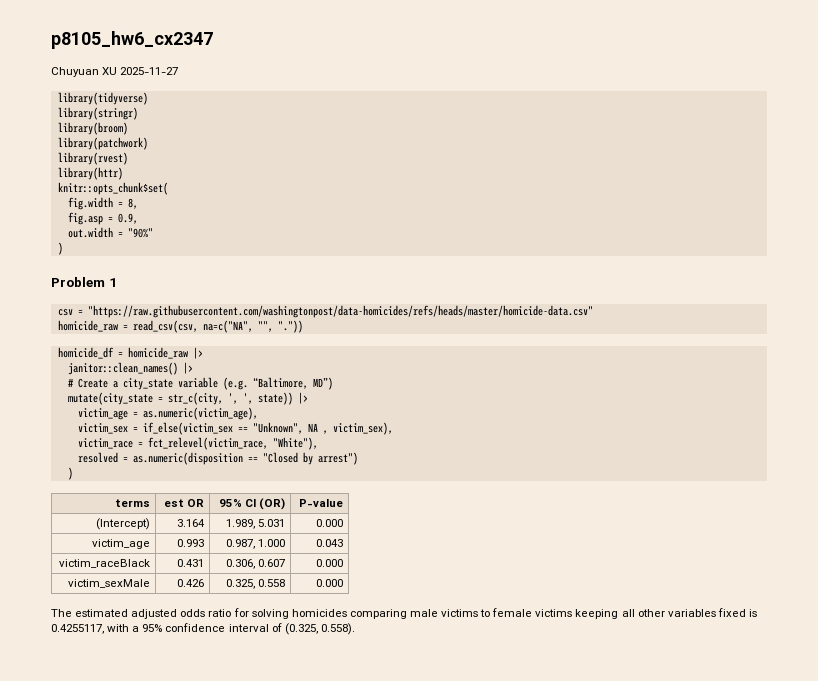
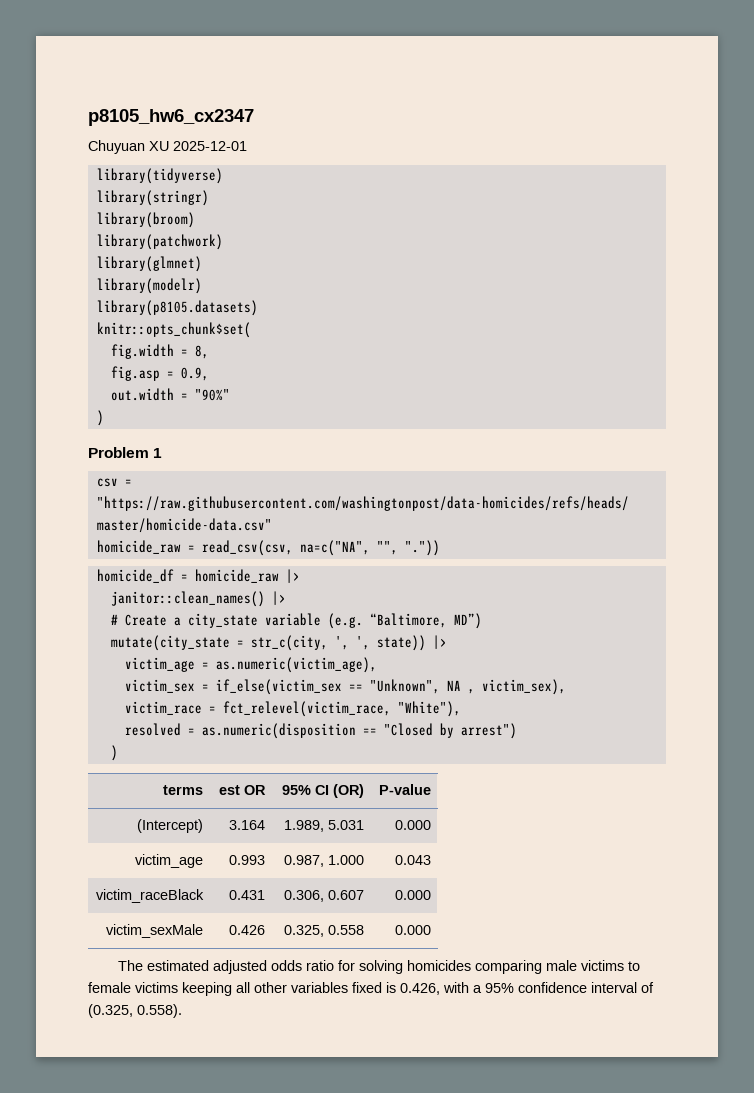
[120,67,179,75] 2025-11-27 -> [173,141,247,151] 2025-12-01
[57,152,128,165] [57,167,123,180] library(rvest) // library(httr) -> [96,256,202,272] [96,278,202,294] [96,300,258,316] library(glmnet) // library(modelr) // library(p8105.datasets)
[51,624,104,634] 0.4255117, -> [400,983,440,995] 0.426,

